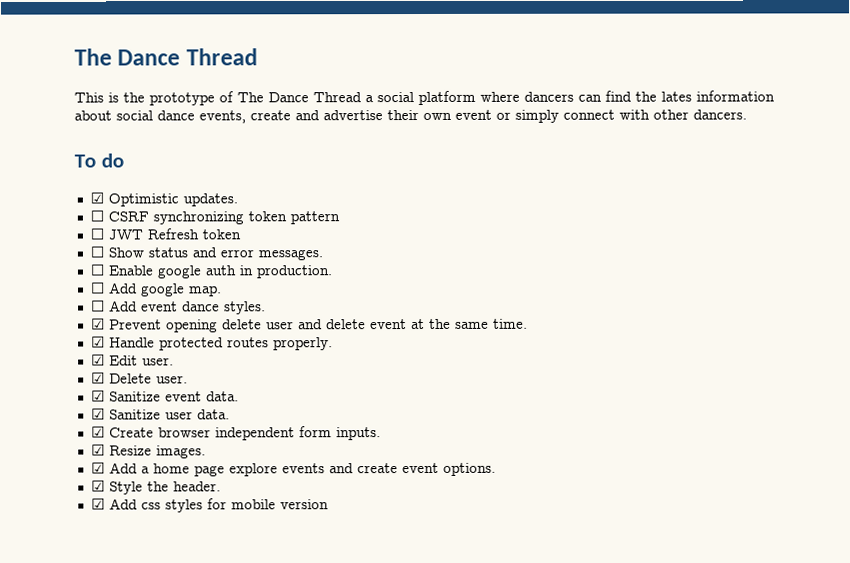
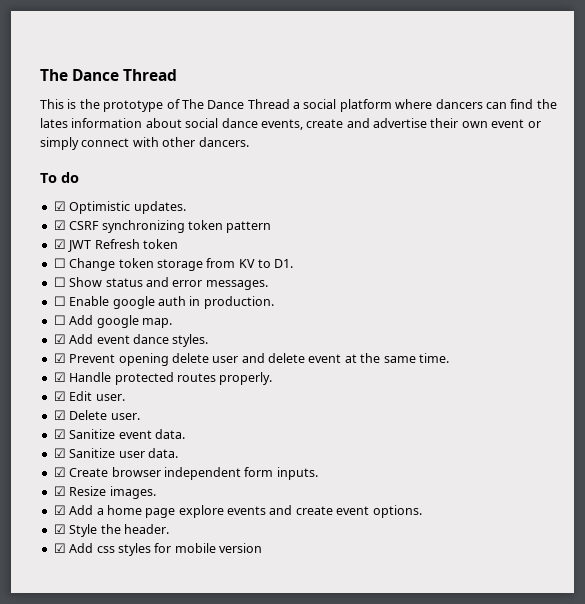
[89,210,104,222] ☐ -> [53,220,66,230] ☑
[89,228,104,240] ☐ -> [53,239,66,249] ☑
(241, 234) none -> [53,258,294,271] // ☐ Change token storage from KV to D1.
[90,300,105,312] ☐ -> [53,334,66,344] ☑

